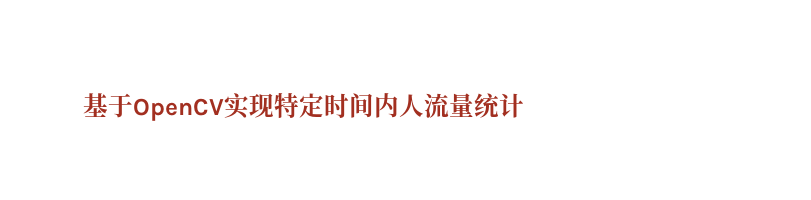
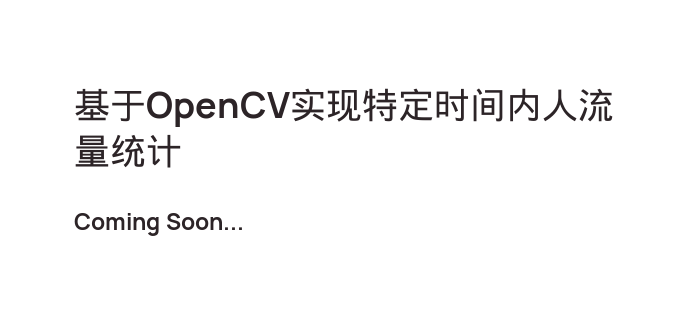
(524, 105) none -> [74,213,245,236] // Coming Soon...

